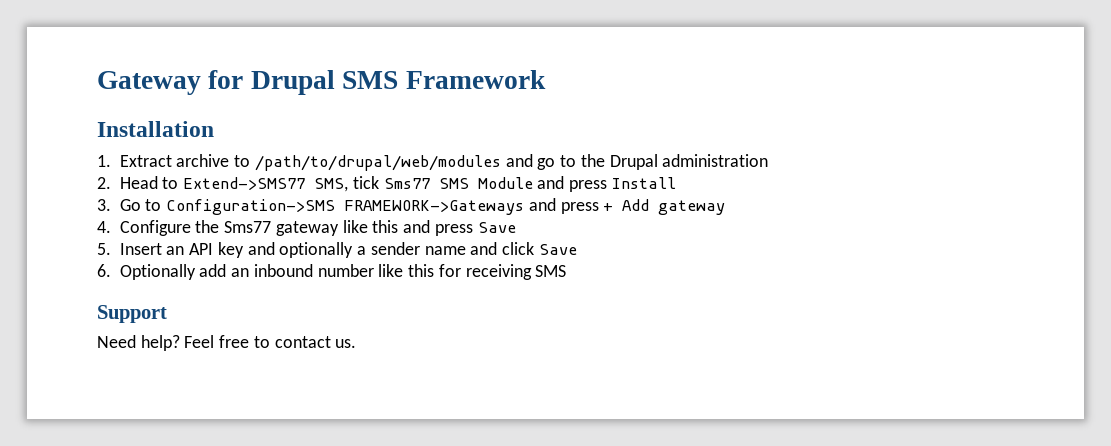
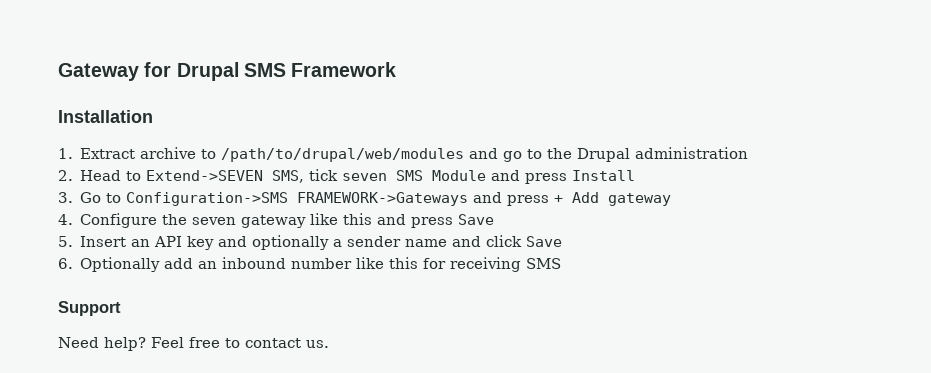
[183,177,306,190] Extend->SMS77 -> [146,170,264,181] Extend->SEVEN
[383,178,430,189] Sms77 -> [342,173,388,181] seven
[224,221,272,233] Sms77 -> [192,217,237,225] seven

